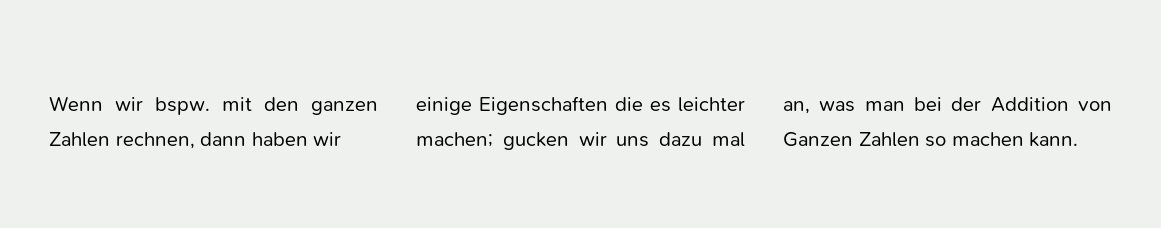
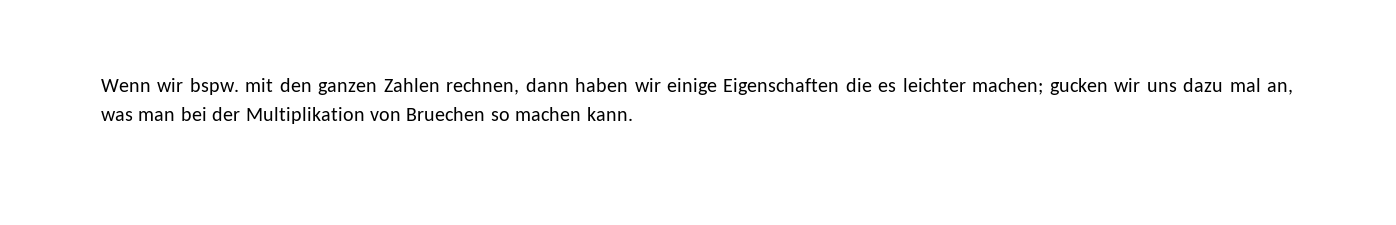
[990,97,1112,112] [783,132,920,147] Addition von Ganzen Zahlen -> [245,107,486,124] Multiplikation von Bruechen

